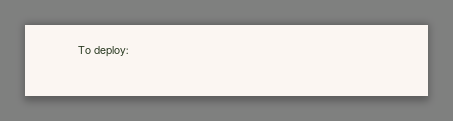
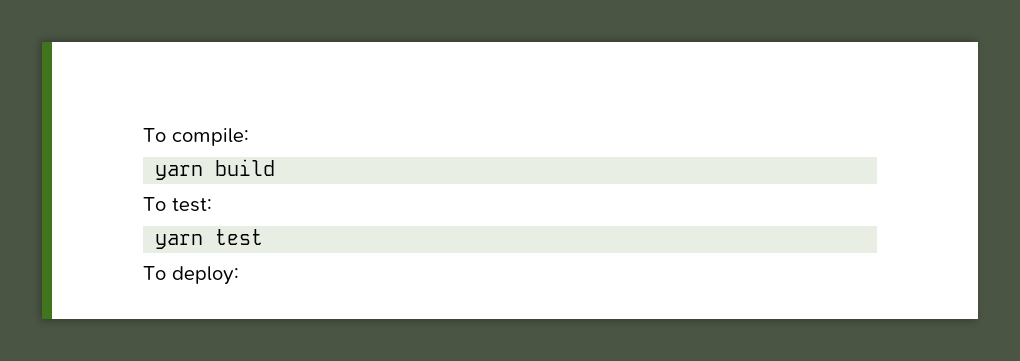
[78,46,91,54] To -> [143,128,249,146] [155,159,276,180] [143,197,212,212] [155,229,264,249] [143,266,166,280] To compile: // yarn build // To test: // yarn test // To

